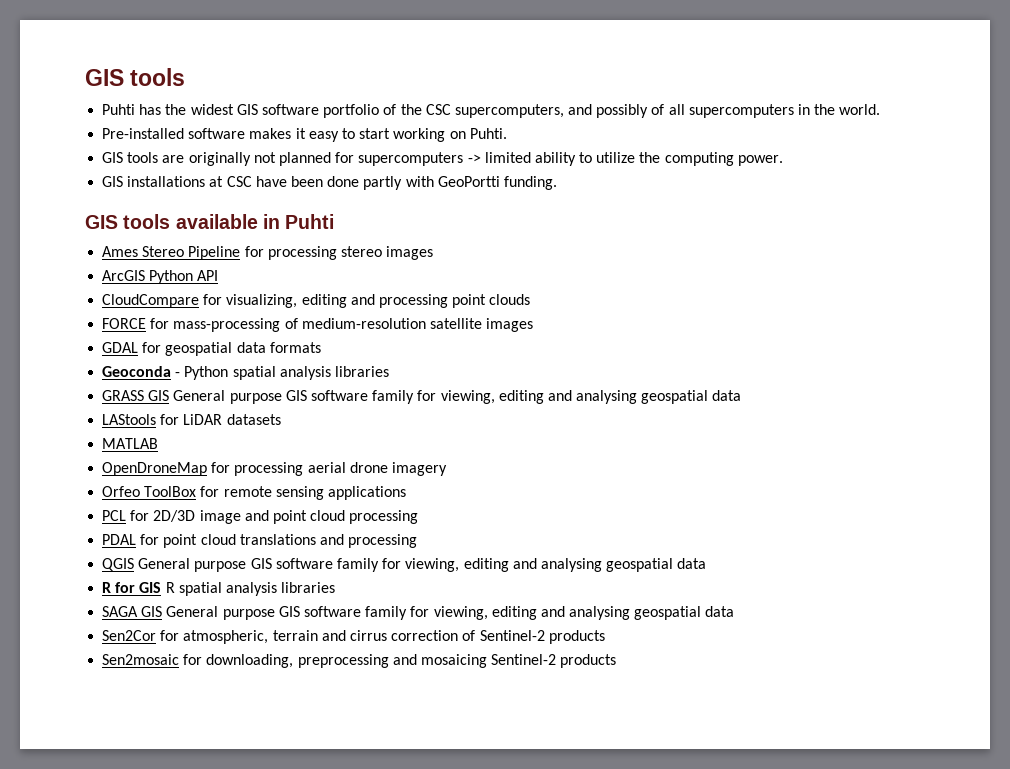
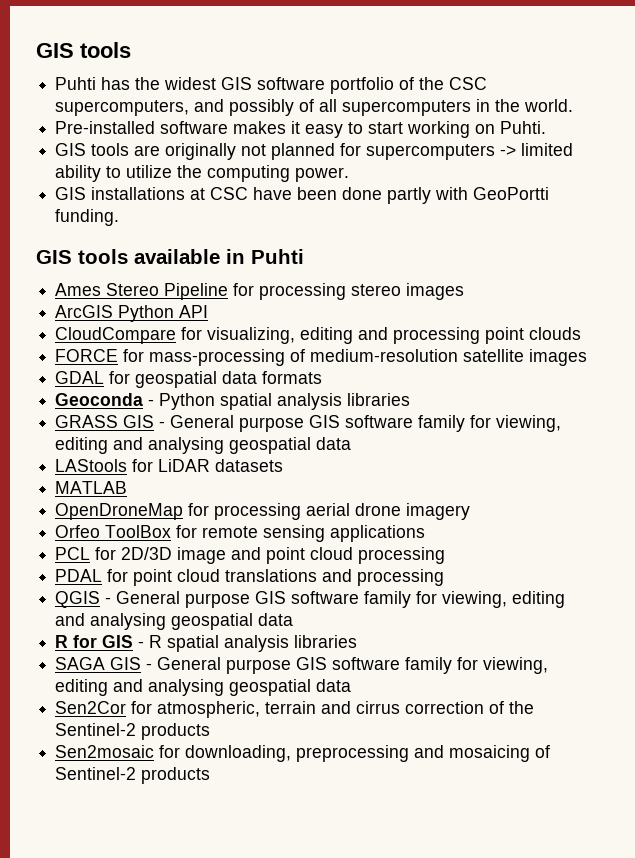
(170, 395) none -> [159,421,166,428] -
(135, 564) none -> [105,597,112,604] -
(162, 587) none -> [138,641,145,648] -
(163, 611) none -> [146,663,153,670] -
(476, 635) none -> [509,701,535,714] the
(487, 661) none -> [535,745,551,758] of

